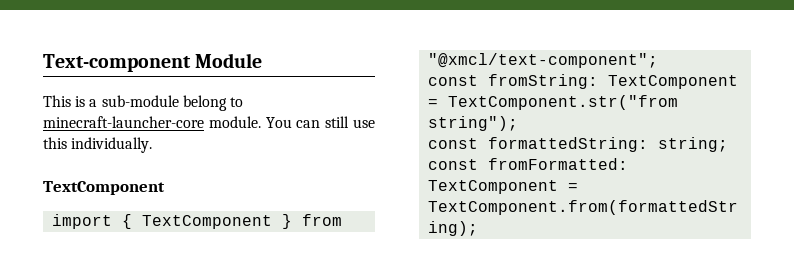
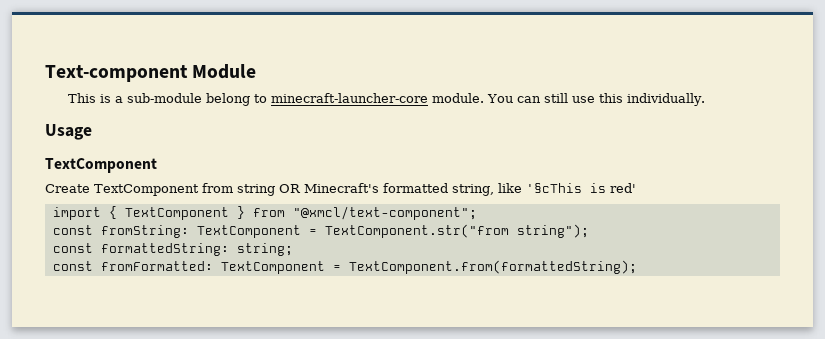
[43,181,165,195] // TextComponent -> [45,124,92,140] [45,158,157,173] [45,183,636,196] // Usage // TextComponent // Create TextComponent from string OR Minecraft's formatted string, like '§cThis is red'

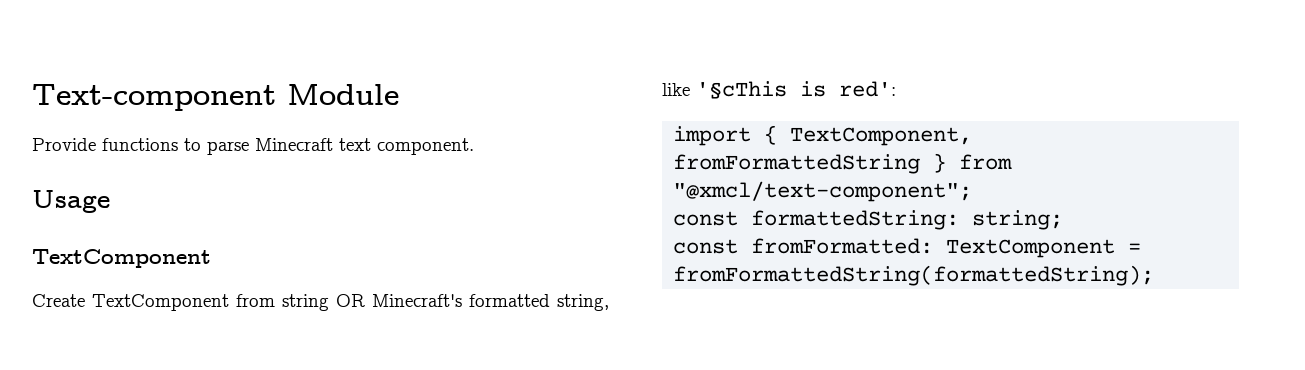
[68,93,706,106] This is a sub-module belong to minecraft-launcher-core module. You can still use this individually. -> [32,138,474,155] Provide functions to parse Minecraft text component.
[610,183,636,193] red' -> [839,81,896,97] red':
[124,207,229,220] TextComponent -> [790,127,973,146] [673,154,921,174] TextComponent, fromFormattedString
[52,224,589,238] // const fromString: TextComponent = TextComponent.str("from string"); -> (973, 191) none
[348,260,637,274] TextComponent.from(formattedString); -> [673,265,1155,286] fromFormattedString(formattedString);

